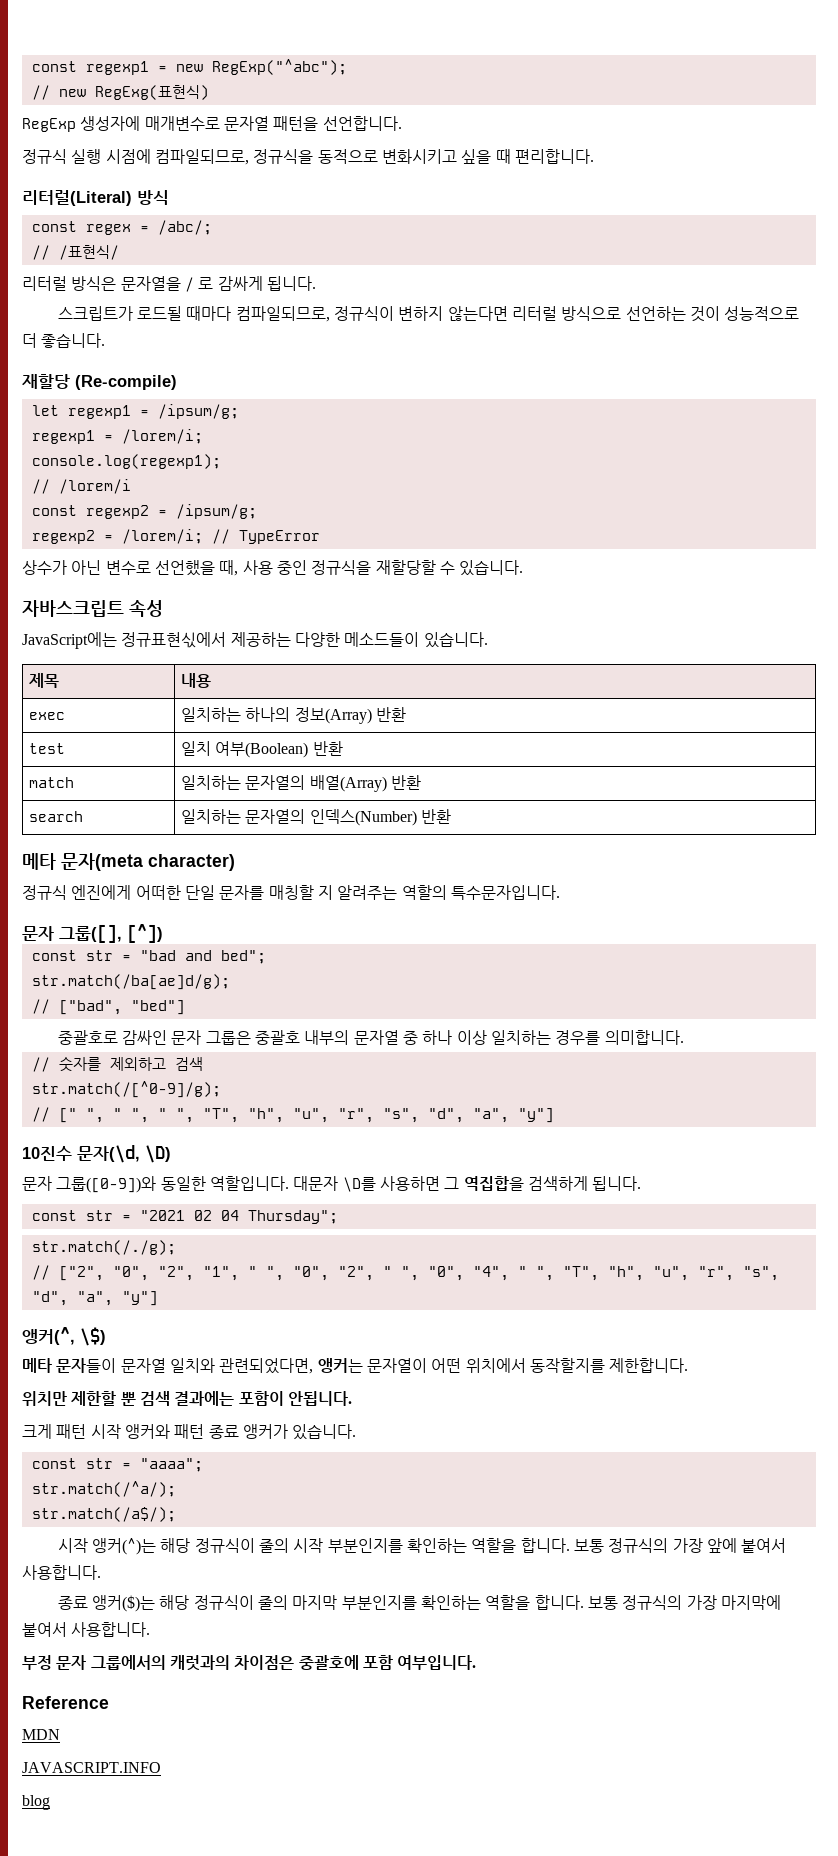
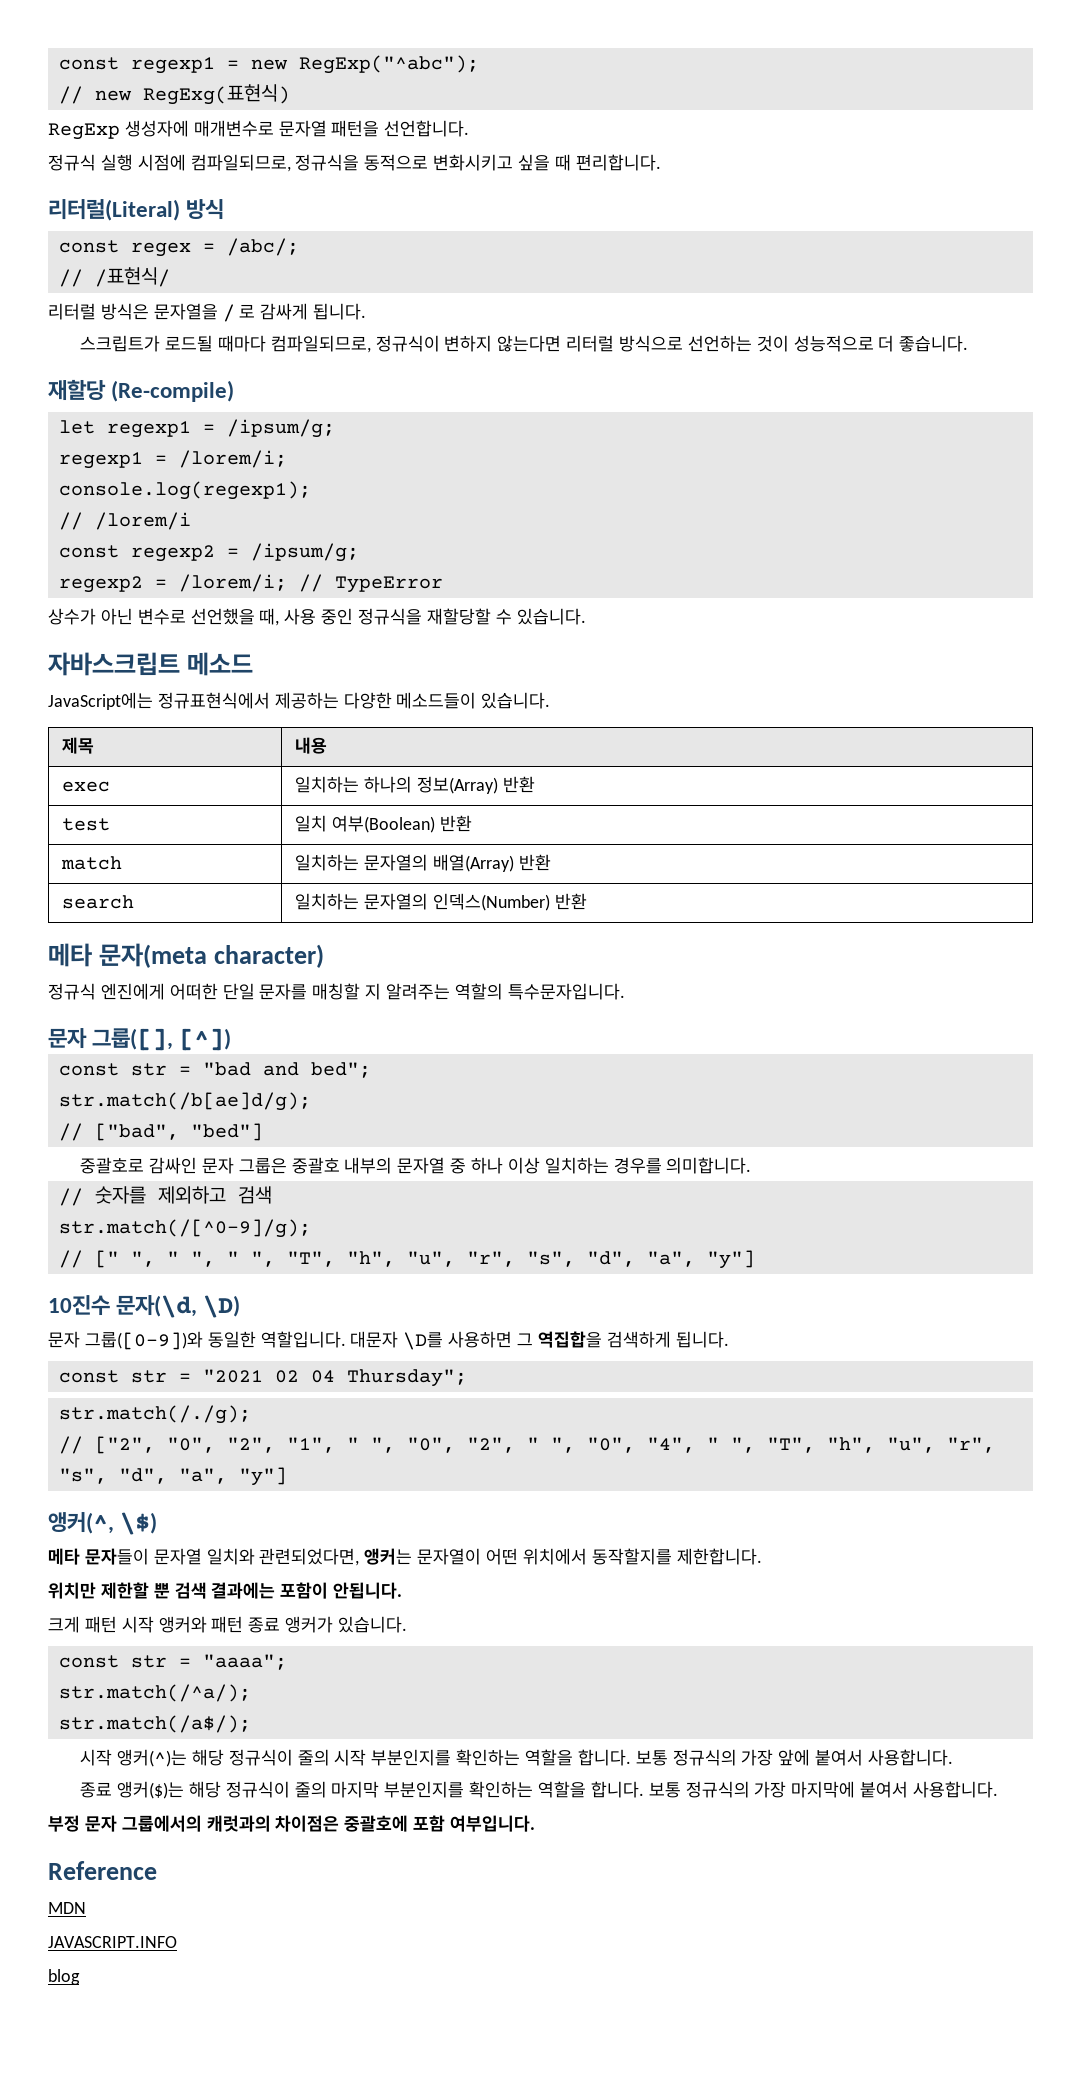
[129,600,163,617] 속성 -> [186,652,253,676] 메소드
[121,632,227,648] 정규표현싟에서 -> [157,692,270,709] 정규표현식에서
[31,974,230,990] str.match(/ba[ae]d/g); -> [58,1092,311,1111] str.match(/b[ae]d/g);

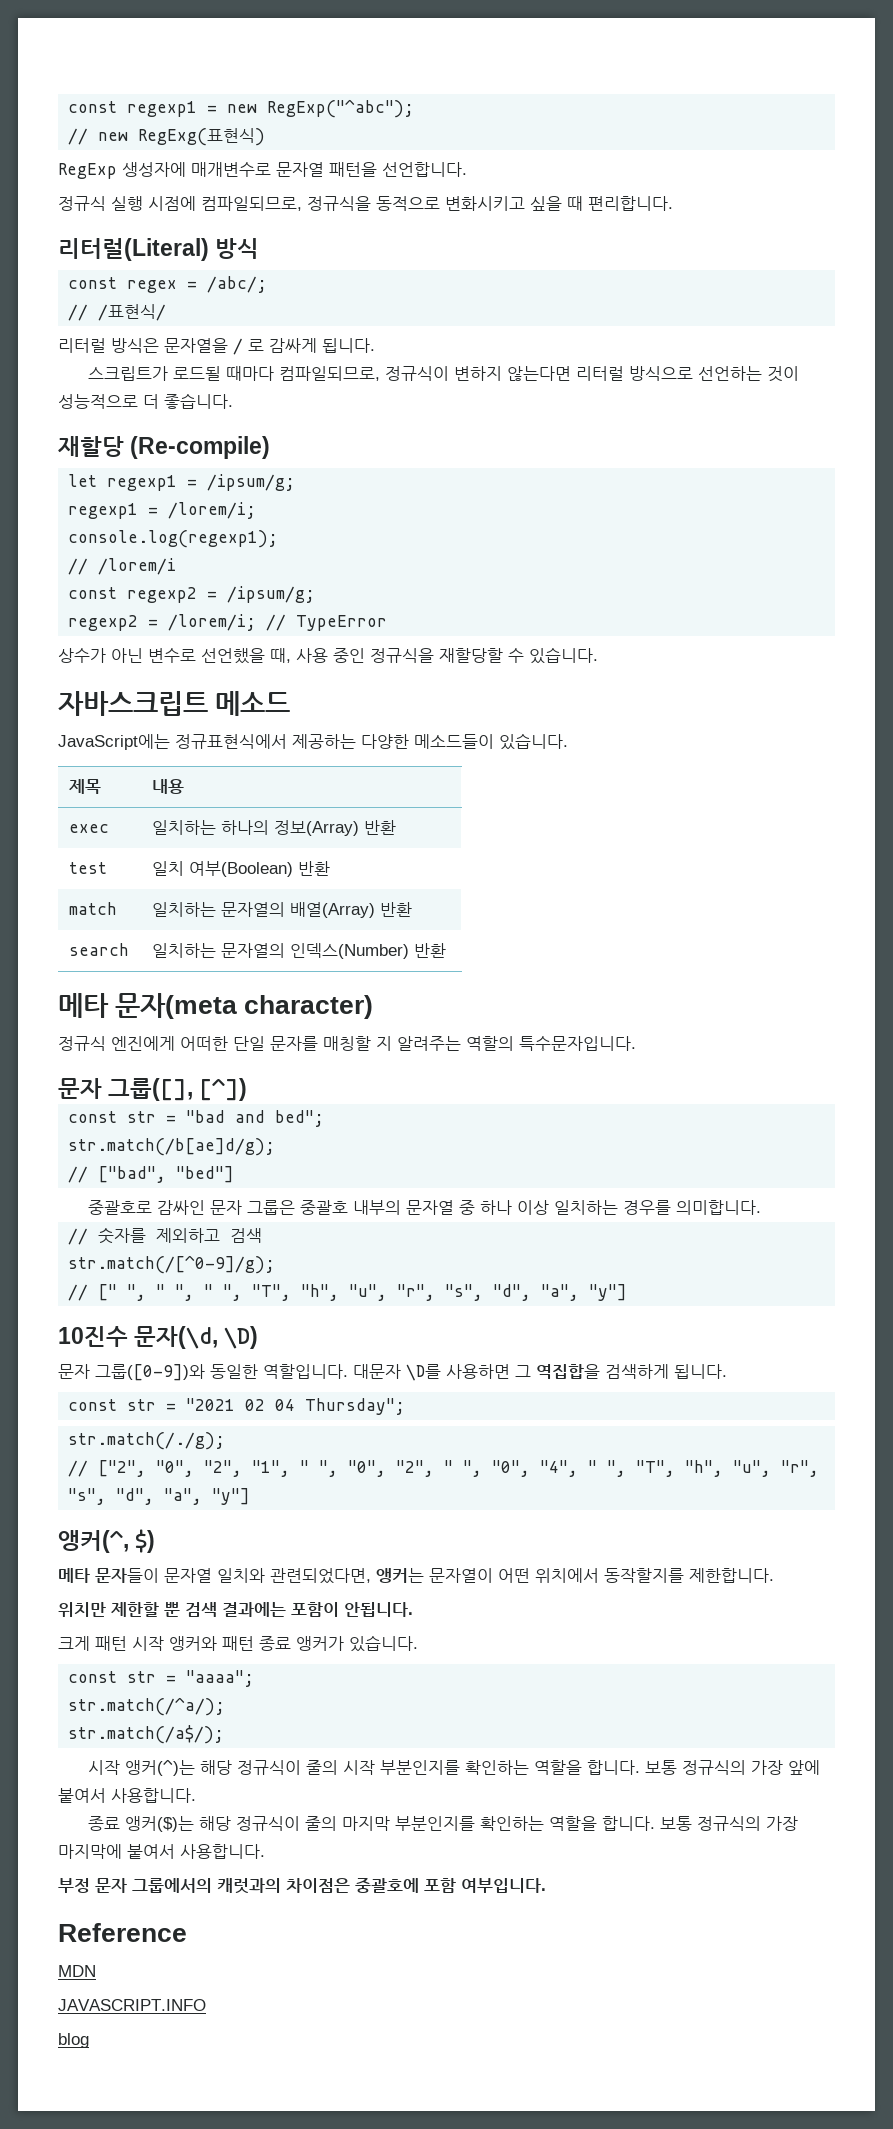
[120,1512,158,1535] \$) -> [135,1529,156,1553] $)

